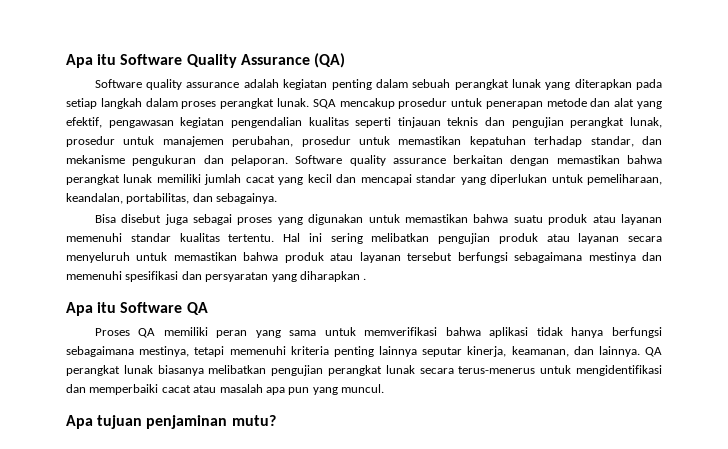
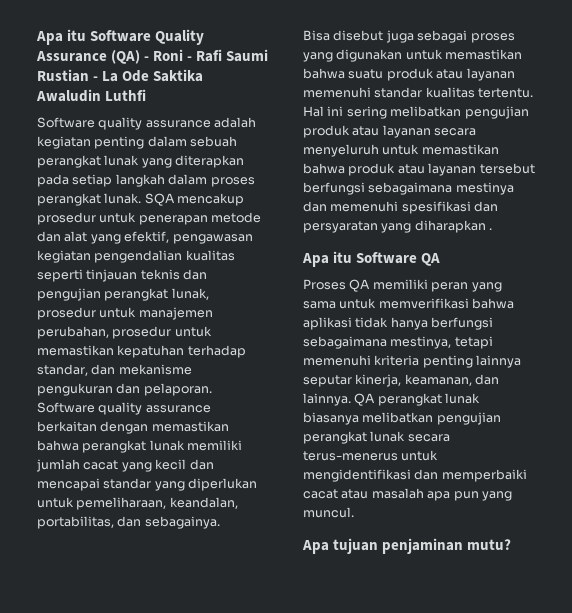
(345, 60) none -> [144,49,269,62] [37,69,204,82] [36,89,147,102] - Roni - Rafi Saumi Rustian - La Ode Saktika Awaludin Luthfi

